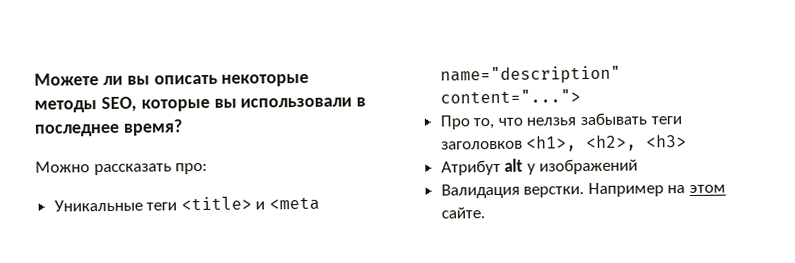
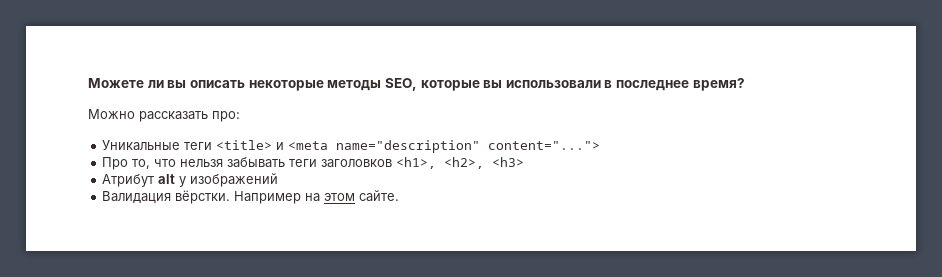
[526,117,577,126] нелзья -> [180,159,224,167] нельзя
[523,186,585,198] верстки. -> [175,190,231,204] вёрстки.

